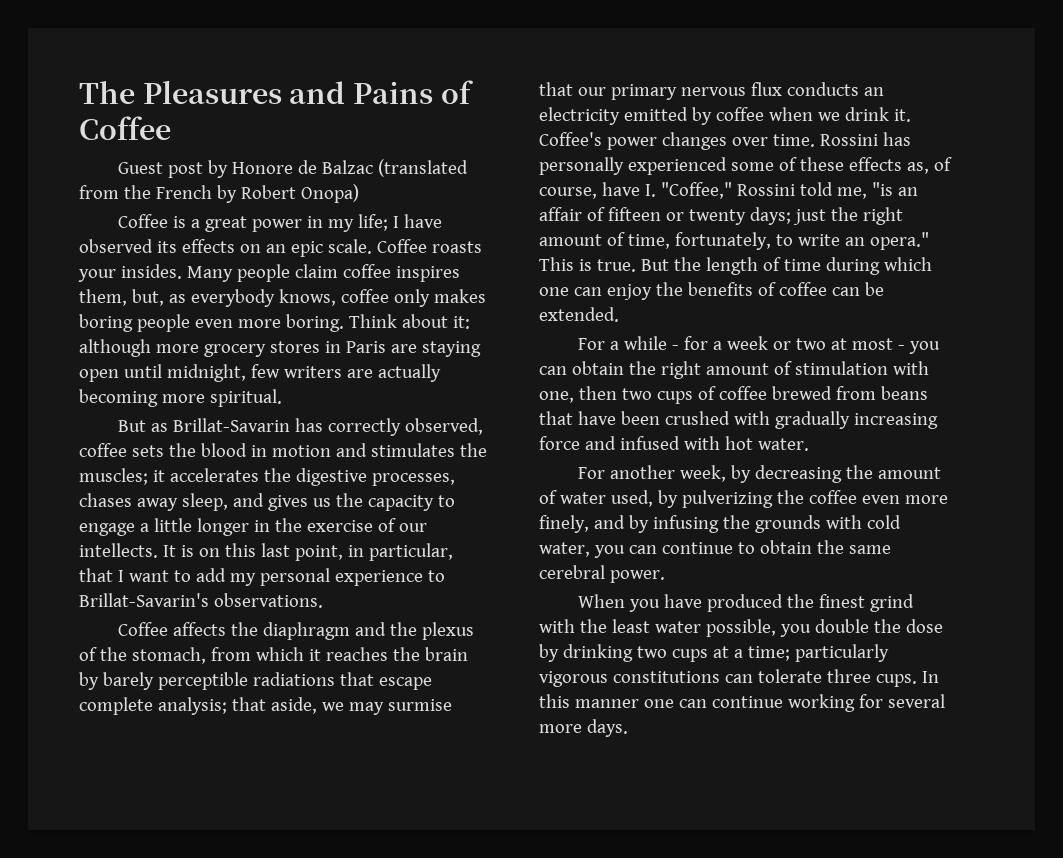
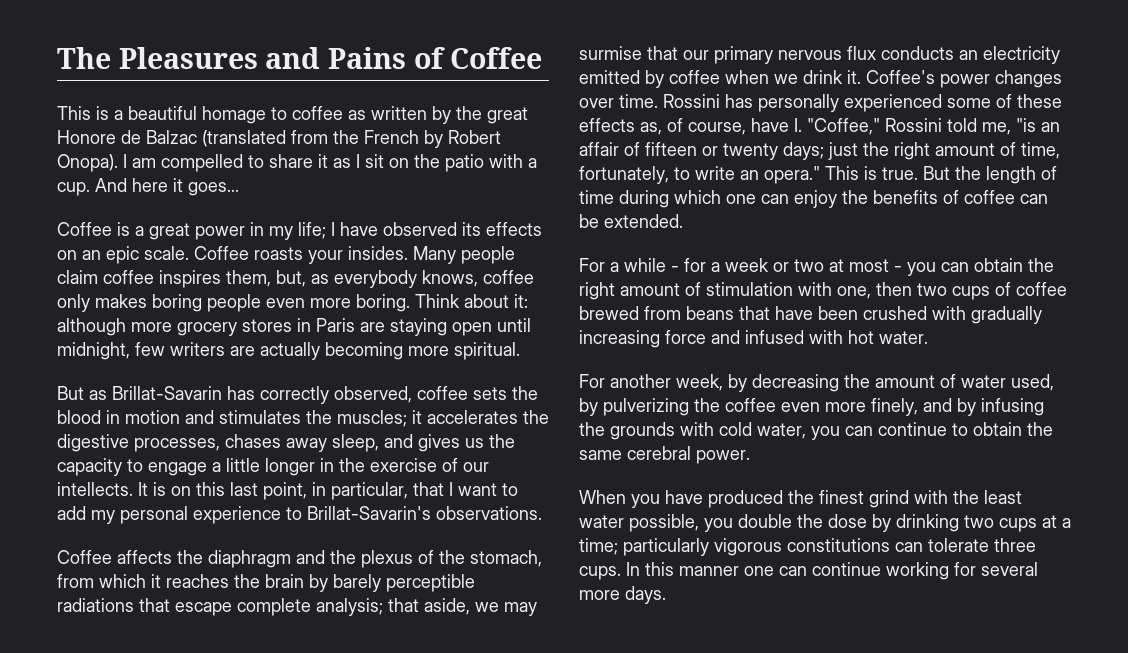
[118,160,229,178] Guest post by -> [57,106,528,124] This is a beautiful homage to coffee as written by the great
[300,184,359,203] Onopa) -> [57,154,537,172] [57,178,239,196] Onopa). I am compelled to share it as I sit on the patio with a cup. And here it goes...

